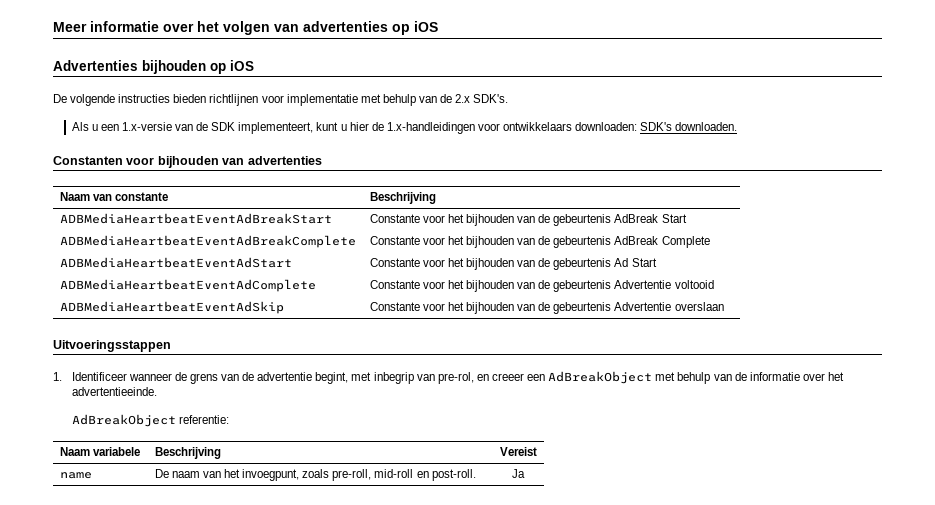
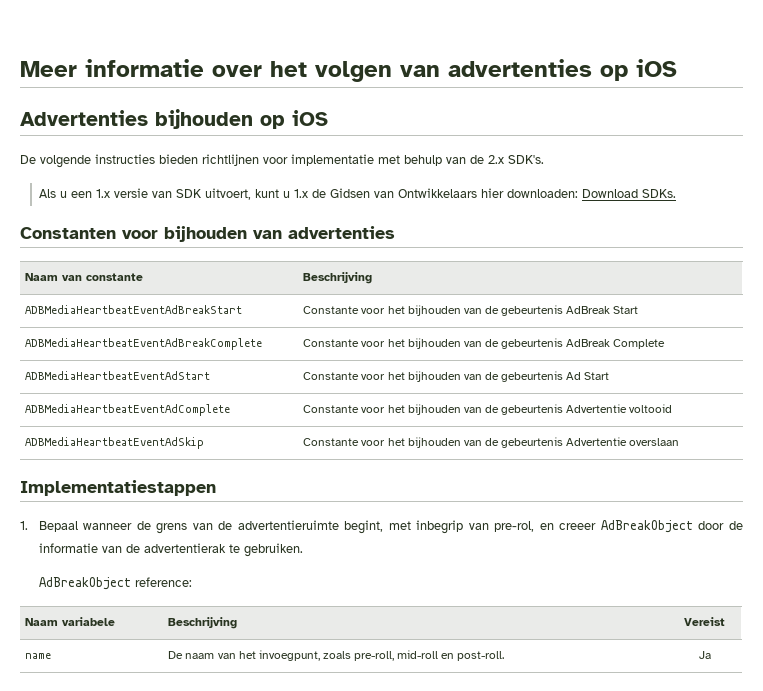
[121,122,738,134] 1.x-versie van de SDK implementeert, kunt u hier de 1.x-handleidingen voor ontwikkelaars downloaden: SDK's downloaden. -> [95,188,676,200] 1.x versie van SDK uitvoert, kunt u 1.x de Gidsen van Ontwikkelaars hier downloaden: Download SDKs.
[53,340,171,352] Uitvoeringsstappen -> [20,480,216,496] Implementatiestappen
[71,372,127,381] Identificeer -> [38,521,78,532] Bepaal
[257,372,313,381] advertentie -> [237,520,339,530] advertentieruimte
[527,371,844,384] [71,387,157,396] [71,414,229,427] een AdBreakObject met behulp van de informatie over het advertentieeinde. // AdBreakObject referentie: -> [600,520,743,533] [38,543,303,557] [38,577,192,590] AdBreakObject door de informatie van de advertentierak te gebruiken. // AdBreakObject reference:

